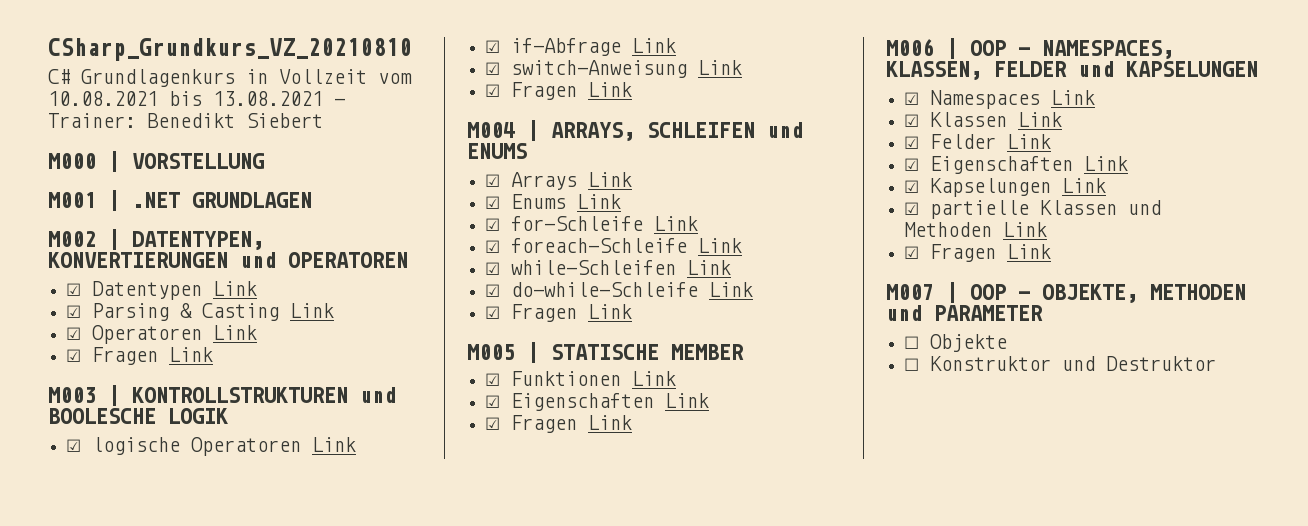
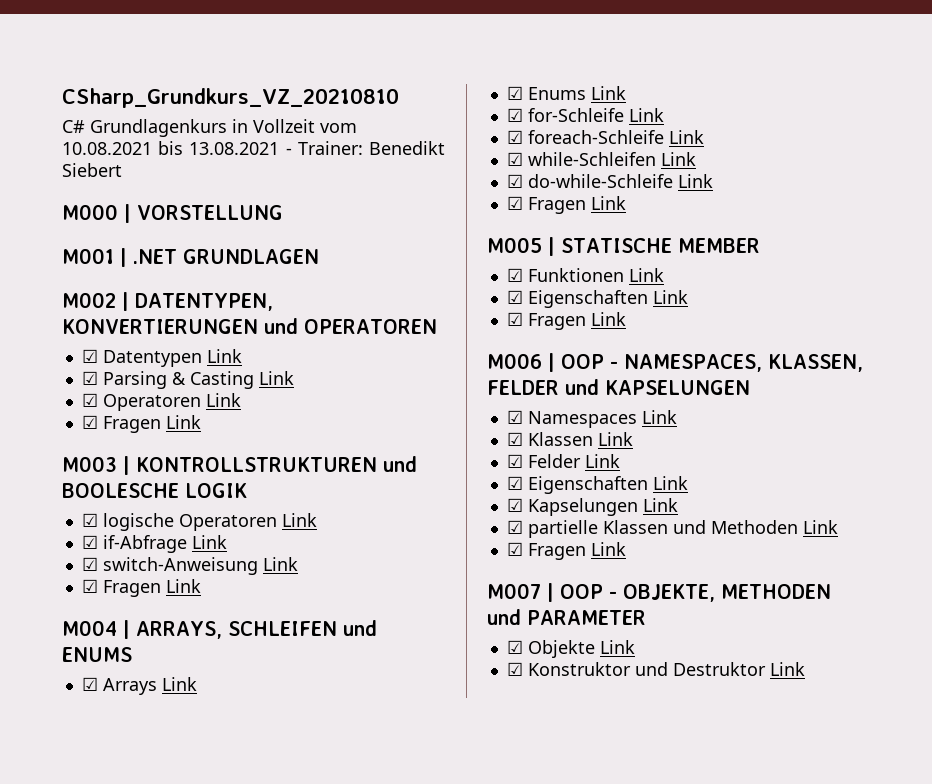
[904,336,920,349] ☐ -> [506,640,523,654] ☑
[904,358,920,371] // ☐ -> [599,640,635,654] [506,662,523,676] Link // ☑
(1217, 363) none -> [769,662,805,676] Link

